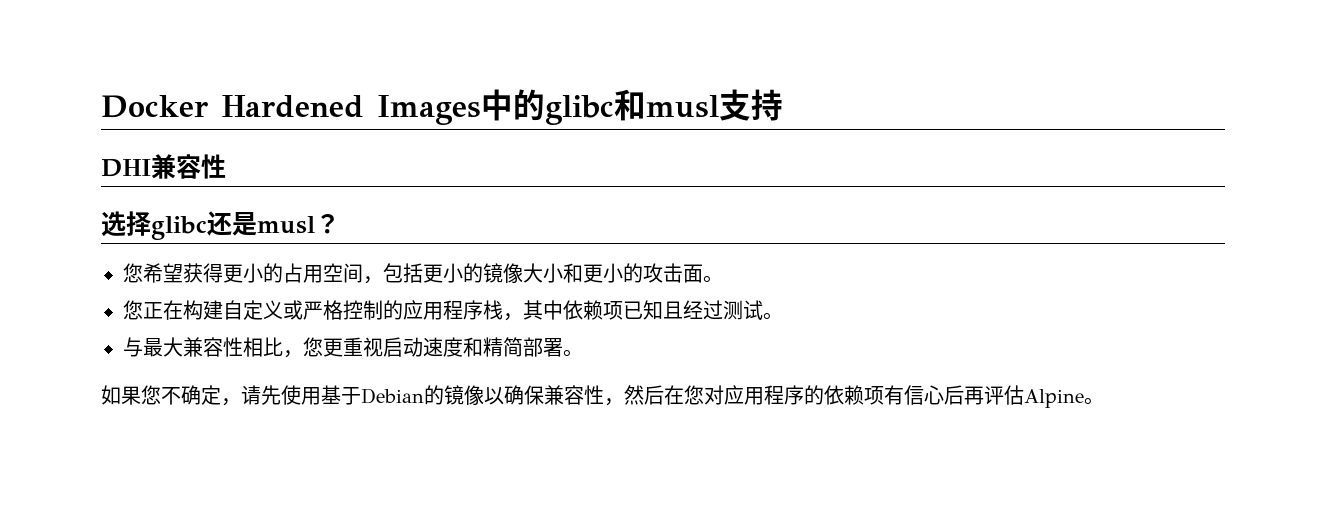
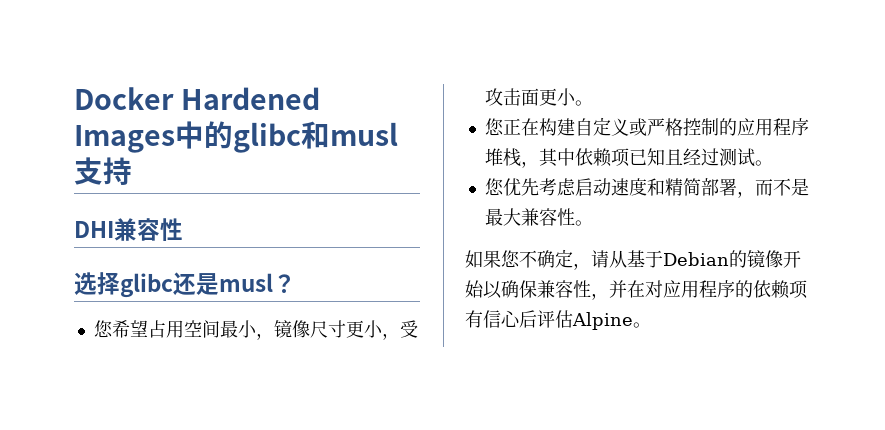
[183,263,703,284] 获得更小的占用空间，包括更小的镜像大小和更小的攻击面 -> [147,320,418,340] [484,88,576,106] 占用空间最小，镜像尺寸更小，受攻击面更小
(483, 310) none -> [484,148,503,166] 堆
[123,337,383,358] 与最大兼容性相比，您更重视 -> [484,178,576,196] 您优先考虑
(563, 347) none -> [736,178,809,198] [484,208,575,226] ，而不是最大兼容性
[261,385,321,405] 先使用 -> [609,250,627,268] 从
(484, 395) none -> [783,250,801,268] [465,280,484,298] 开始
[624,385,704,405] 然后在您 -> [609,280,645,298] 并在
[964,386,984,405] 再 -> (537, 319) none

